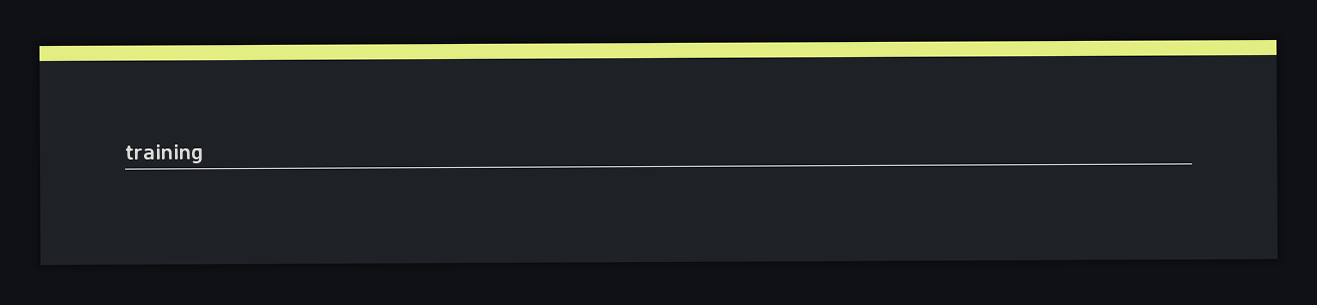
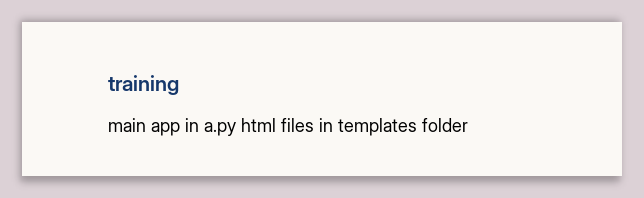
(204, 154) none -> [108,118,468,136] // main app in a.py html files in templates folder

